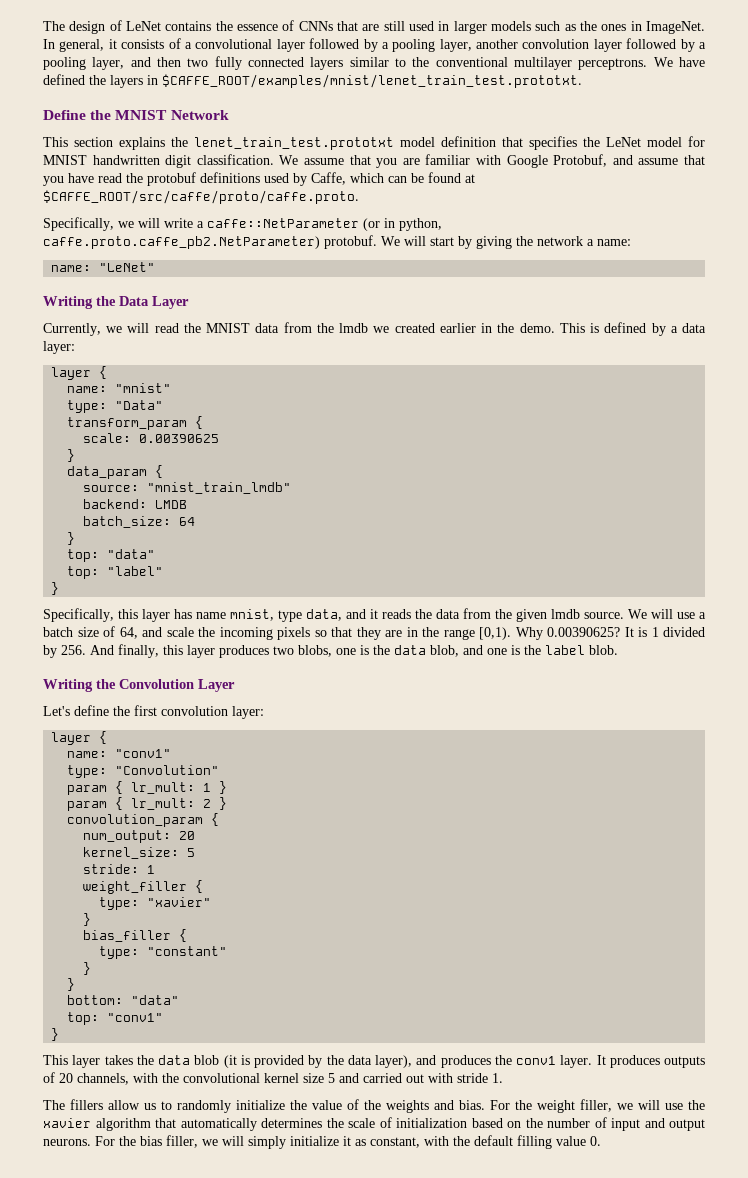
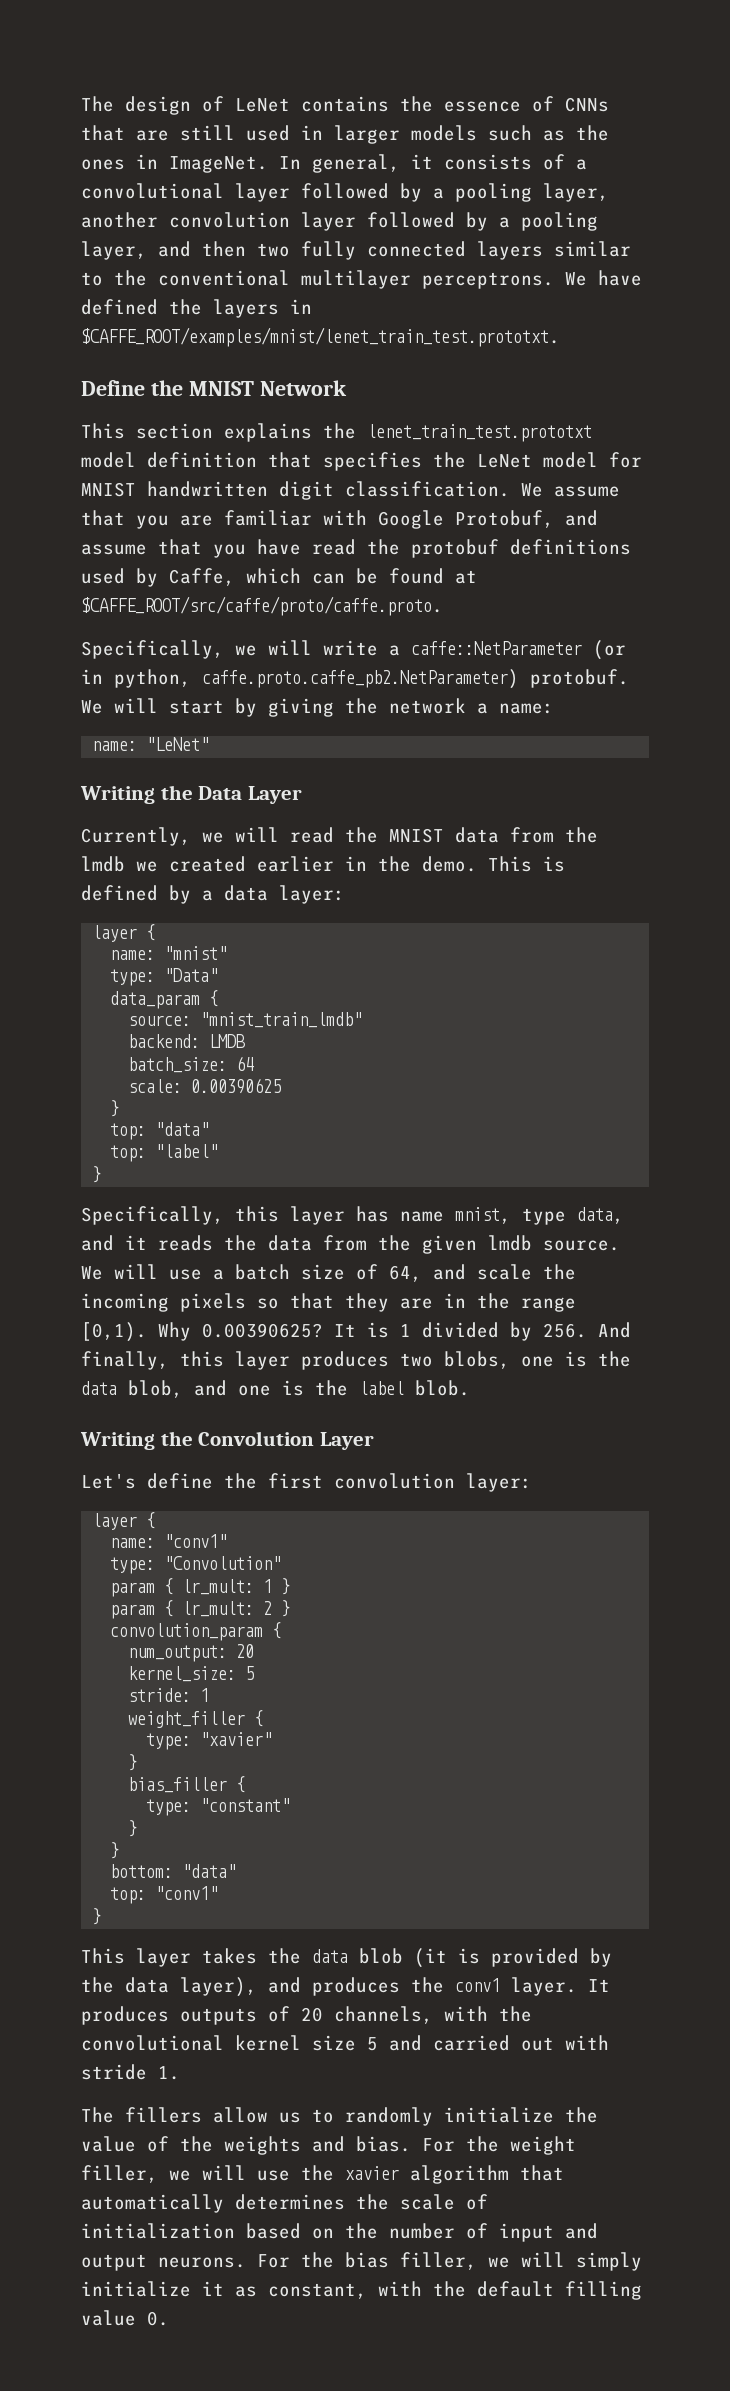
[67,416,204,430] [83,433,220,443] [67,449,76,462] // transform_param { // scale: 0.00390625 // } -> (219, 975) none
(196, 521) none -> [128,1078,282,1094] // scale: 0.00390625

